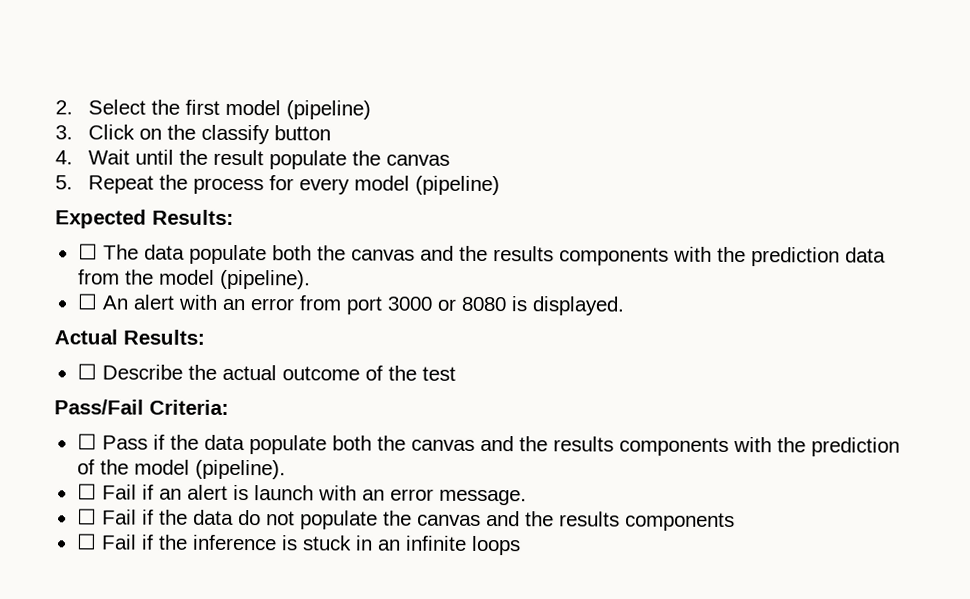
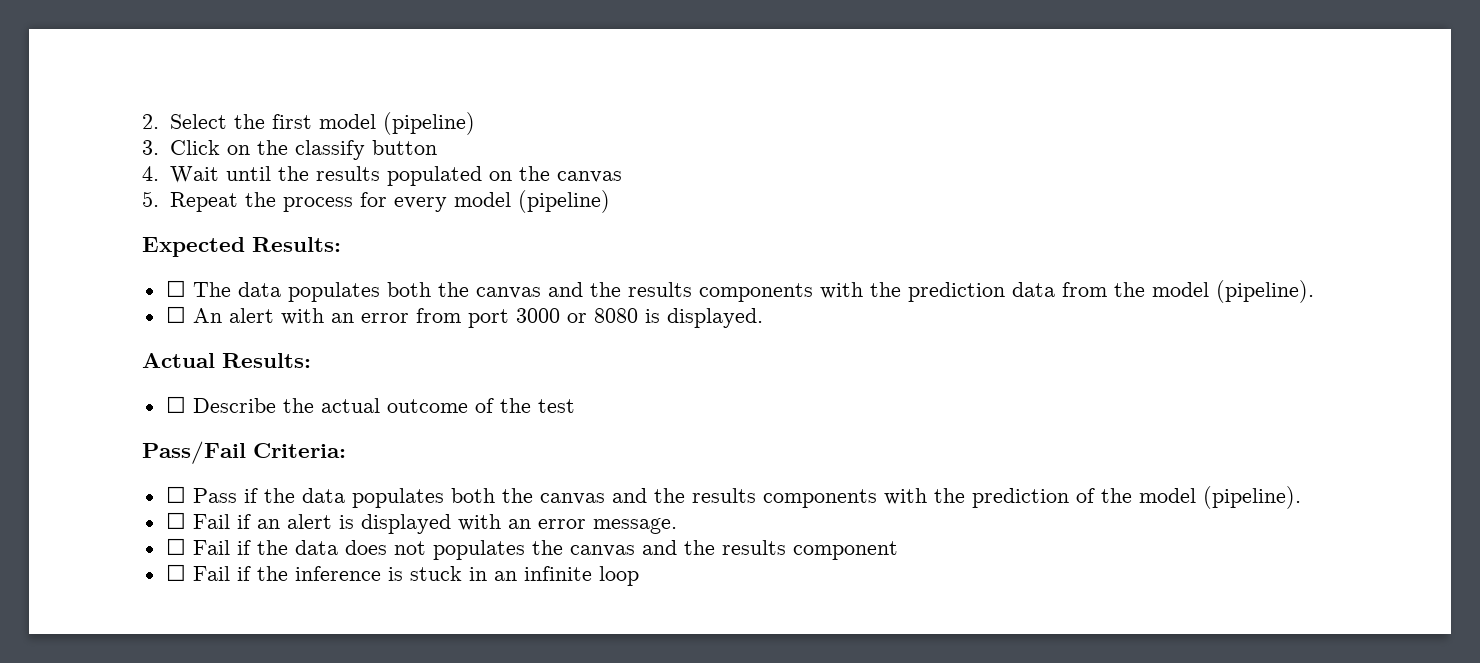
[212,149,347,170] result populate -> [315,166,512,186] results populated on
[188,244,267,265] populate -> [287,282,380,302] populates
[248,435,327,455] populate -> [351,488,444,508] populates
[253,485,314,501] launch -> [360,514,451,534] displayed
[237,510,735,532] do not populate the canvas and the results components -> [344,540,898,560] does not populates the canvas and the results component
[470,535,521,556] loops -> [598,566,639,586] loop

